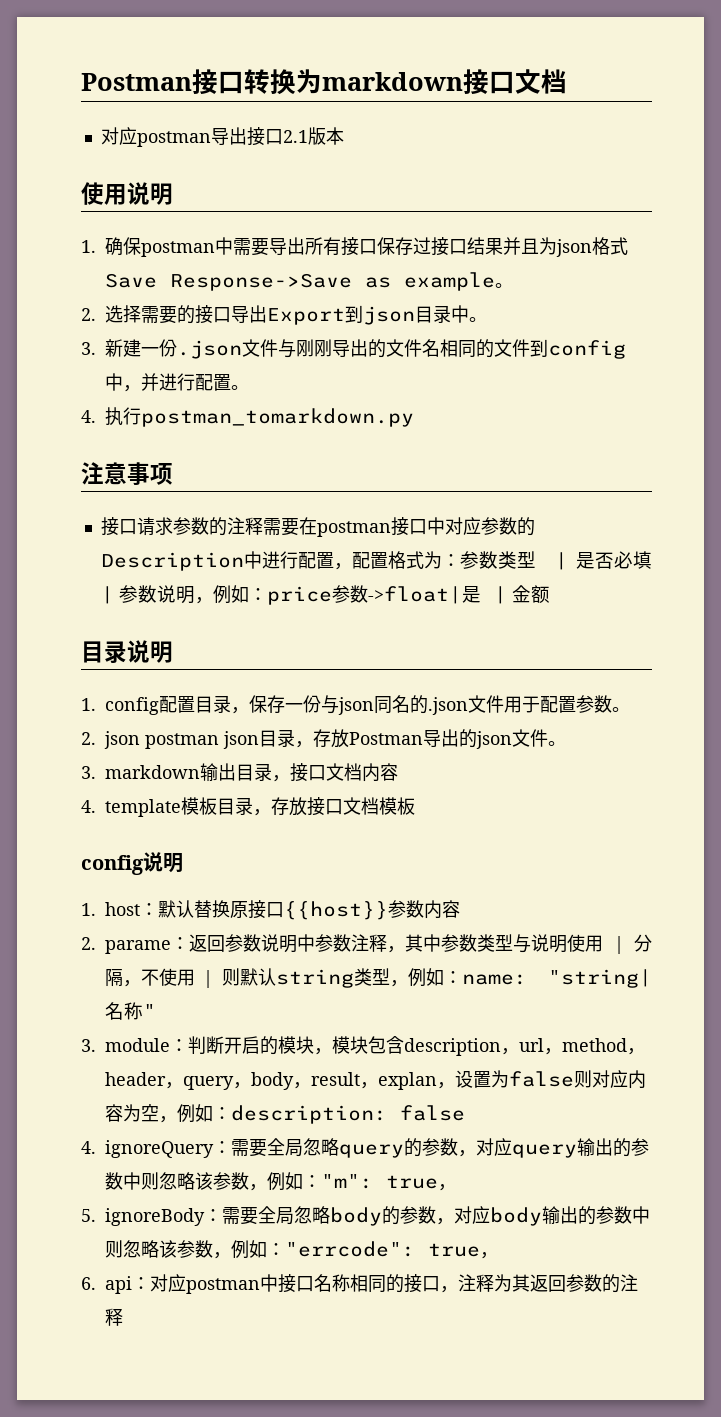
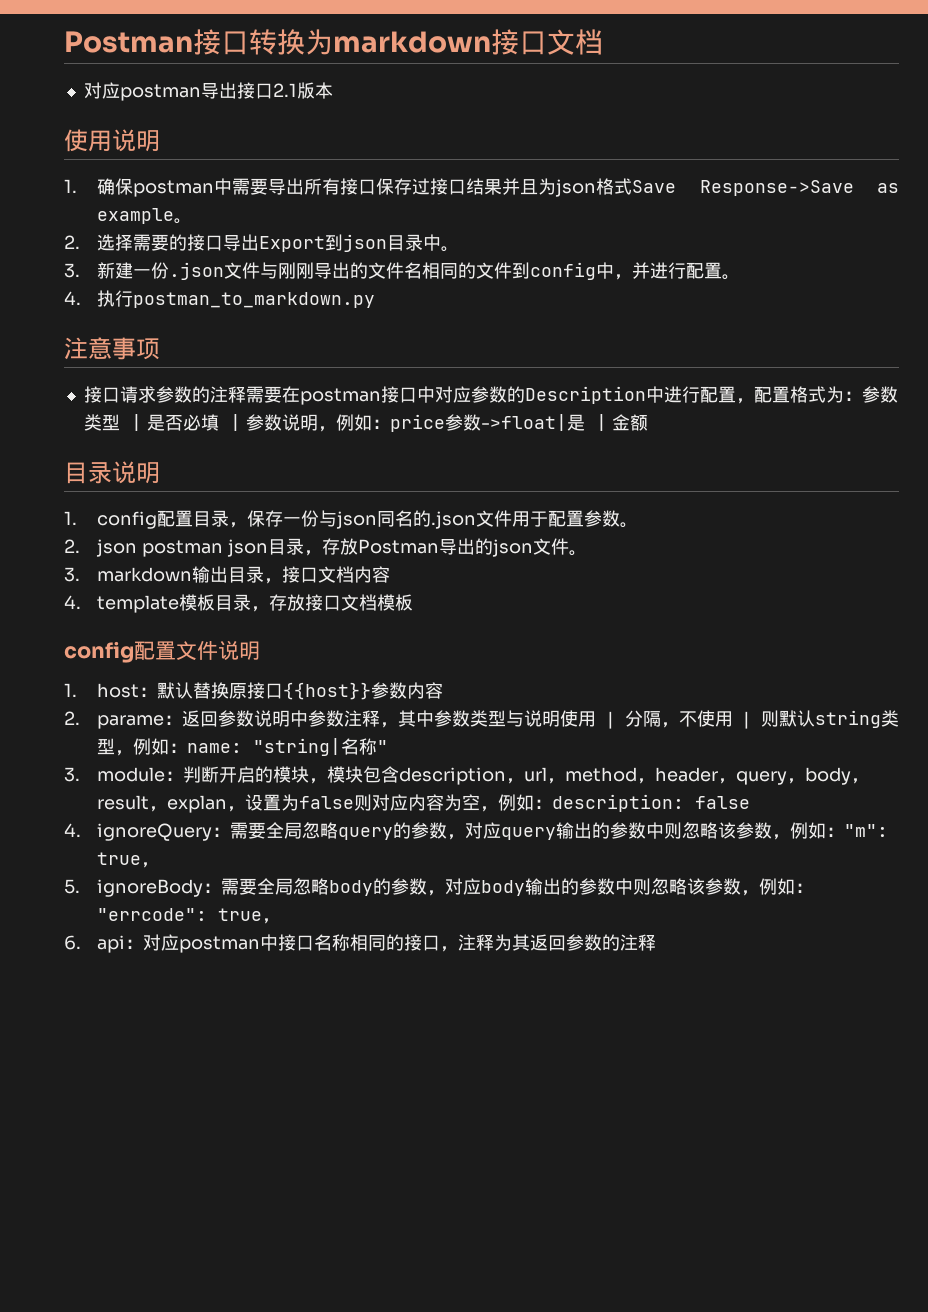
[141,408,414,427] postman_tomarkdown.py -> [133,292,376,308] postman_to_markdown.py
(144, 865) none -> [134,641,218,661] 配置文件

